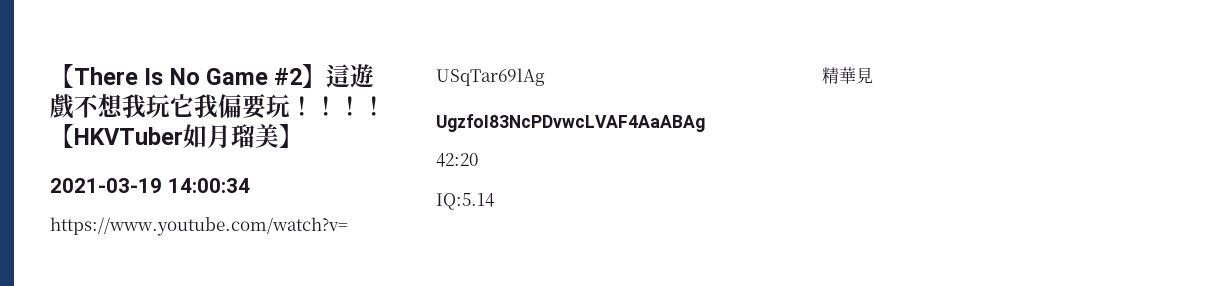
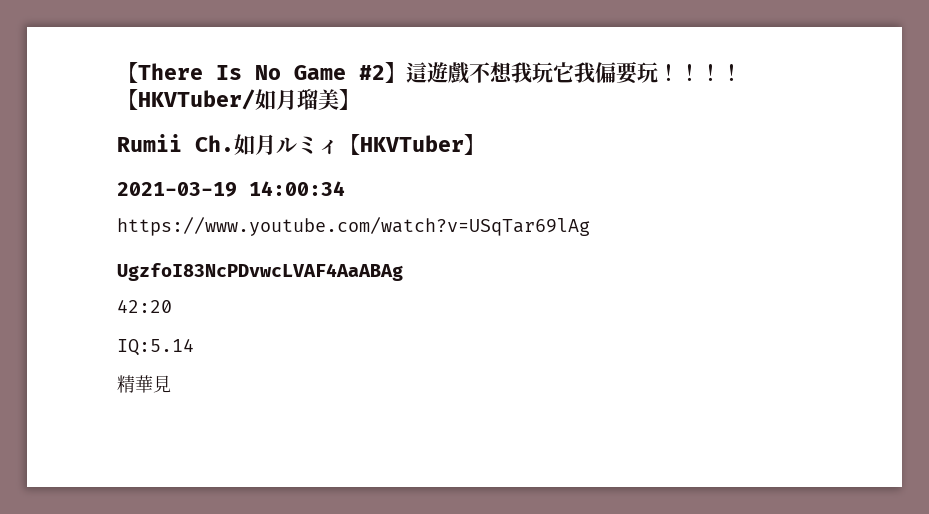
[74,127,183,145] HKVTuber -> [138,89,255,110] HKVTuber/
(303, 136) none -> [117,134,485,155] // Rumii Ch.如月ルミィ【HKVTuber】

